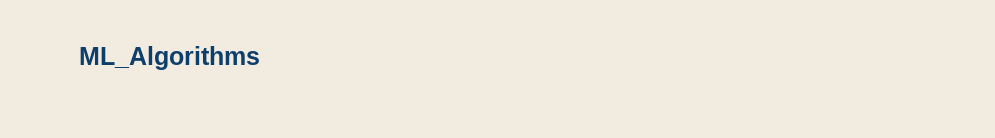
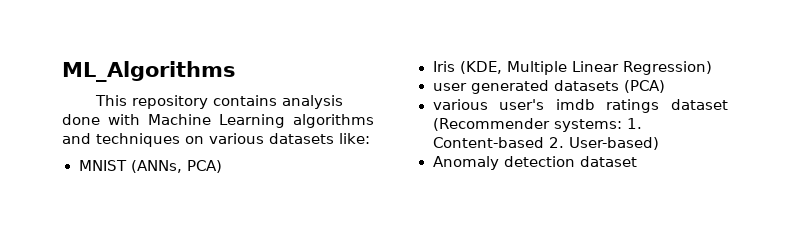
(260, 58) none -> [95,95,344,109] [62,114,374,128] [62,133,370,147] [78,160,222,173] [432,61,712,75] [432,80,665,94] [432,99,728,113] [432,118,642,132] [432,137,660,150] [432,156,637,170] // This repository contains analysis done with Machine Learning algorithms and techniques on various datasets like: // MNIST (ANNs, PCA) // Iris (KDE, Multiple Linear Regression) // user generated datasets (PCA) // various user's imdb ratings dataset (Recommender systems: 1. Content-based 2. User-based) // Anomaly detection dataset

